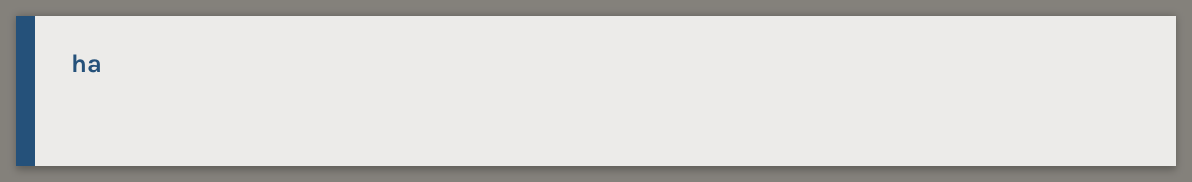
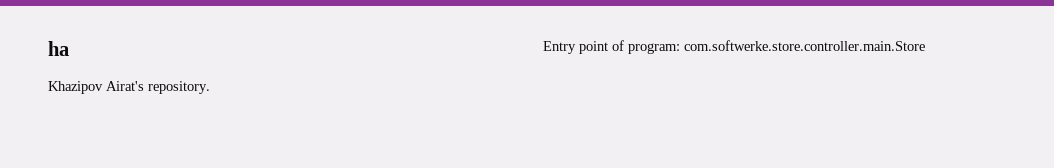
(102, 63) none -> [48,81,210,94] [543,40,925,54] // Khazipov Airat's repository. // Entry point of program: com.softwerke.store.controller.main.Store

